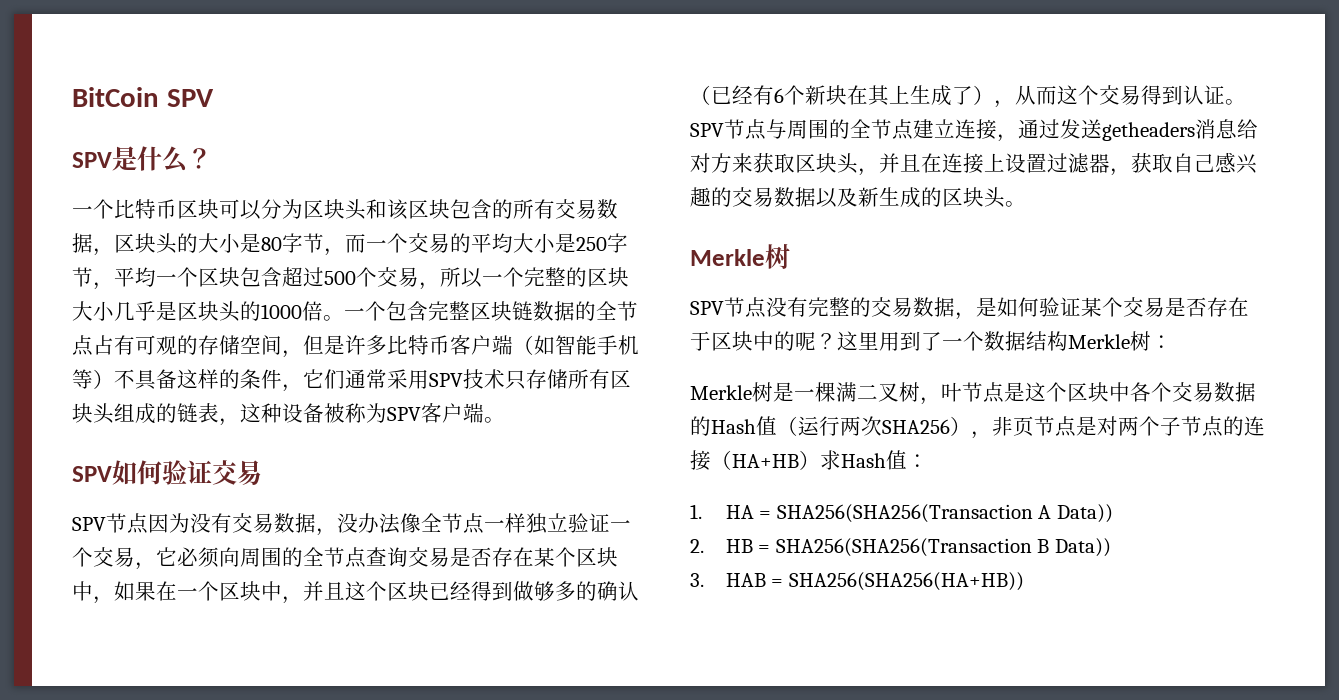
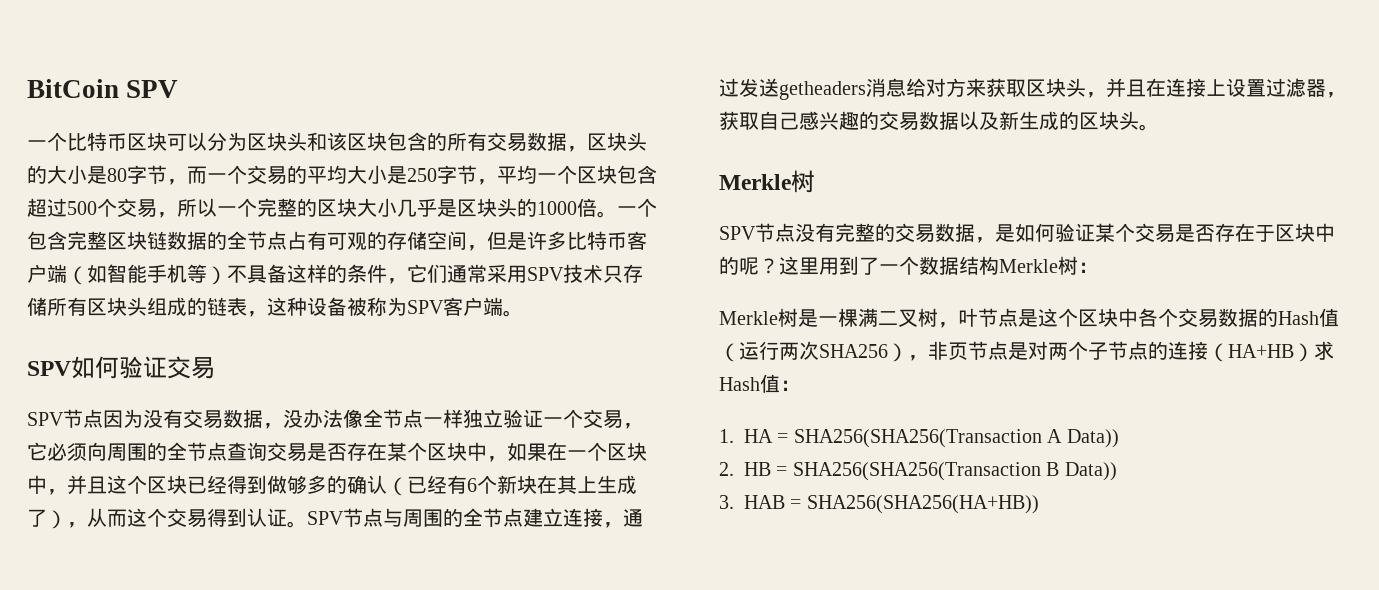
[72,146,212,173] // SPV是什么？ -> (179, 89) none

